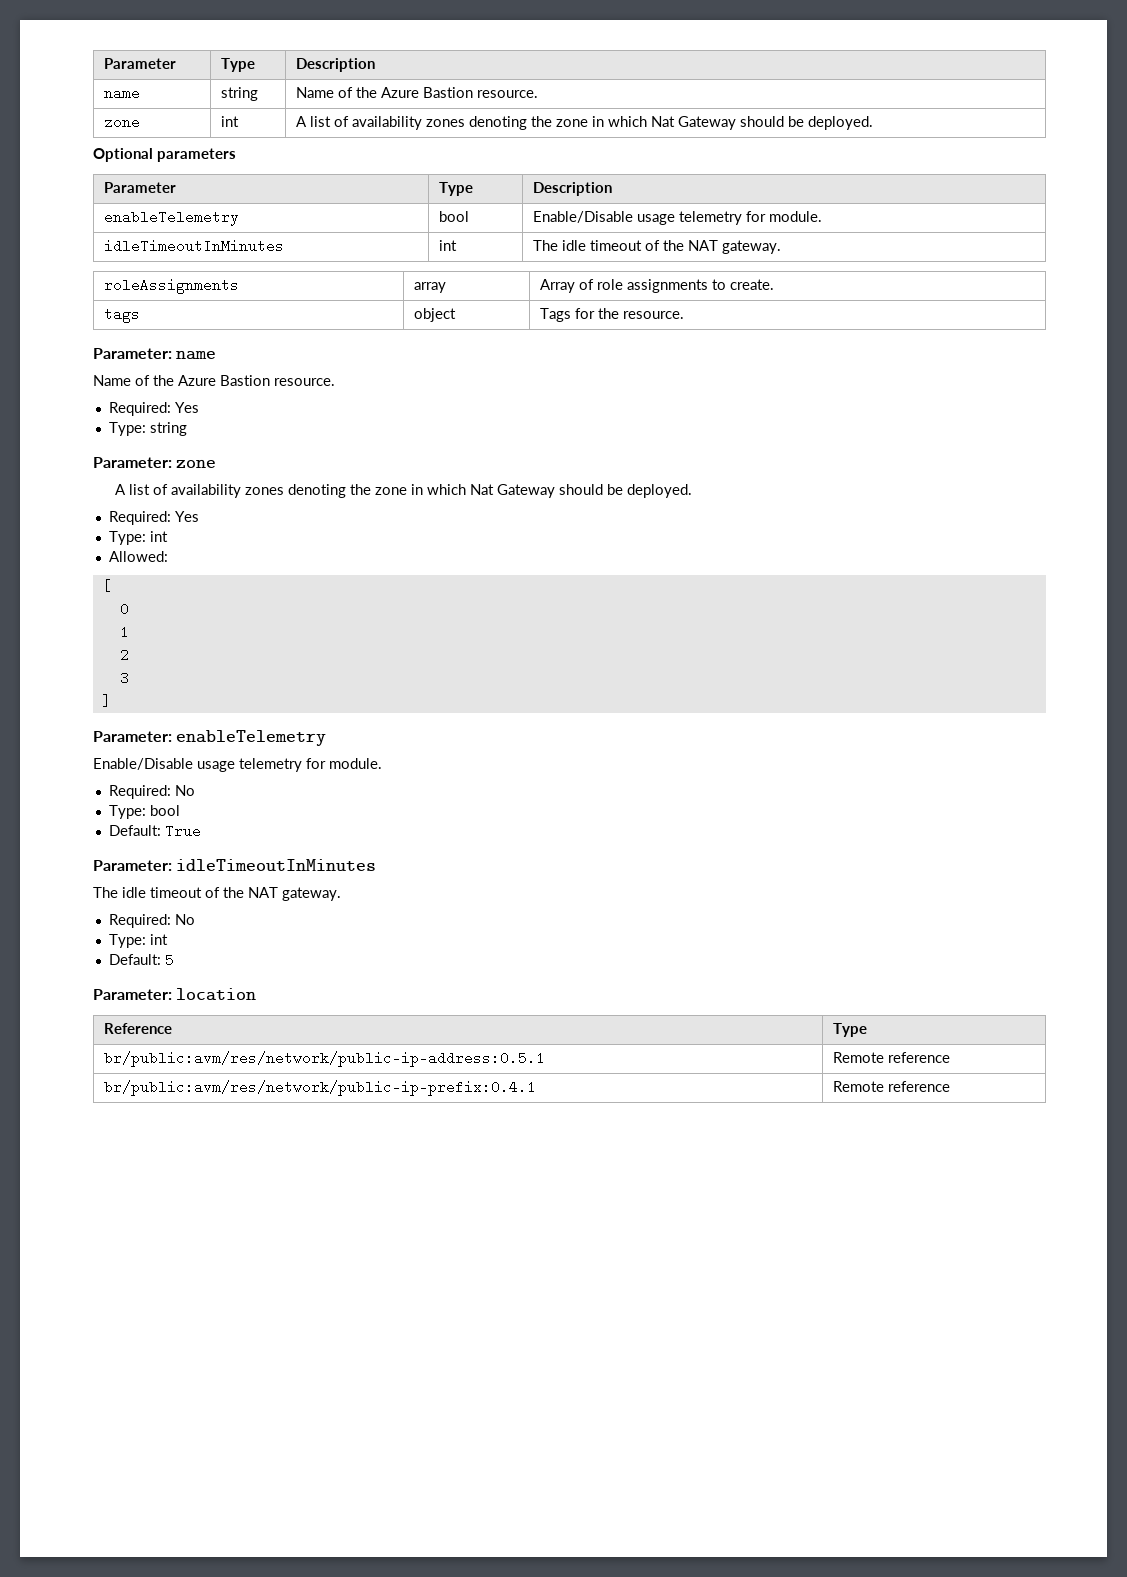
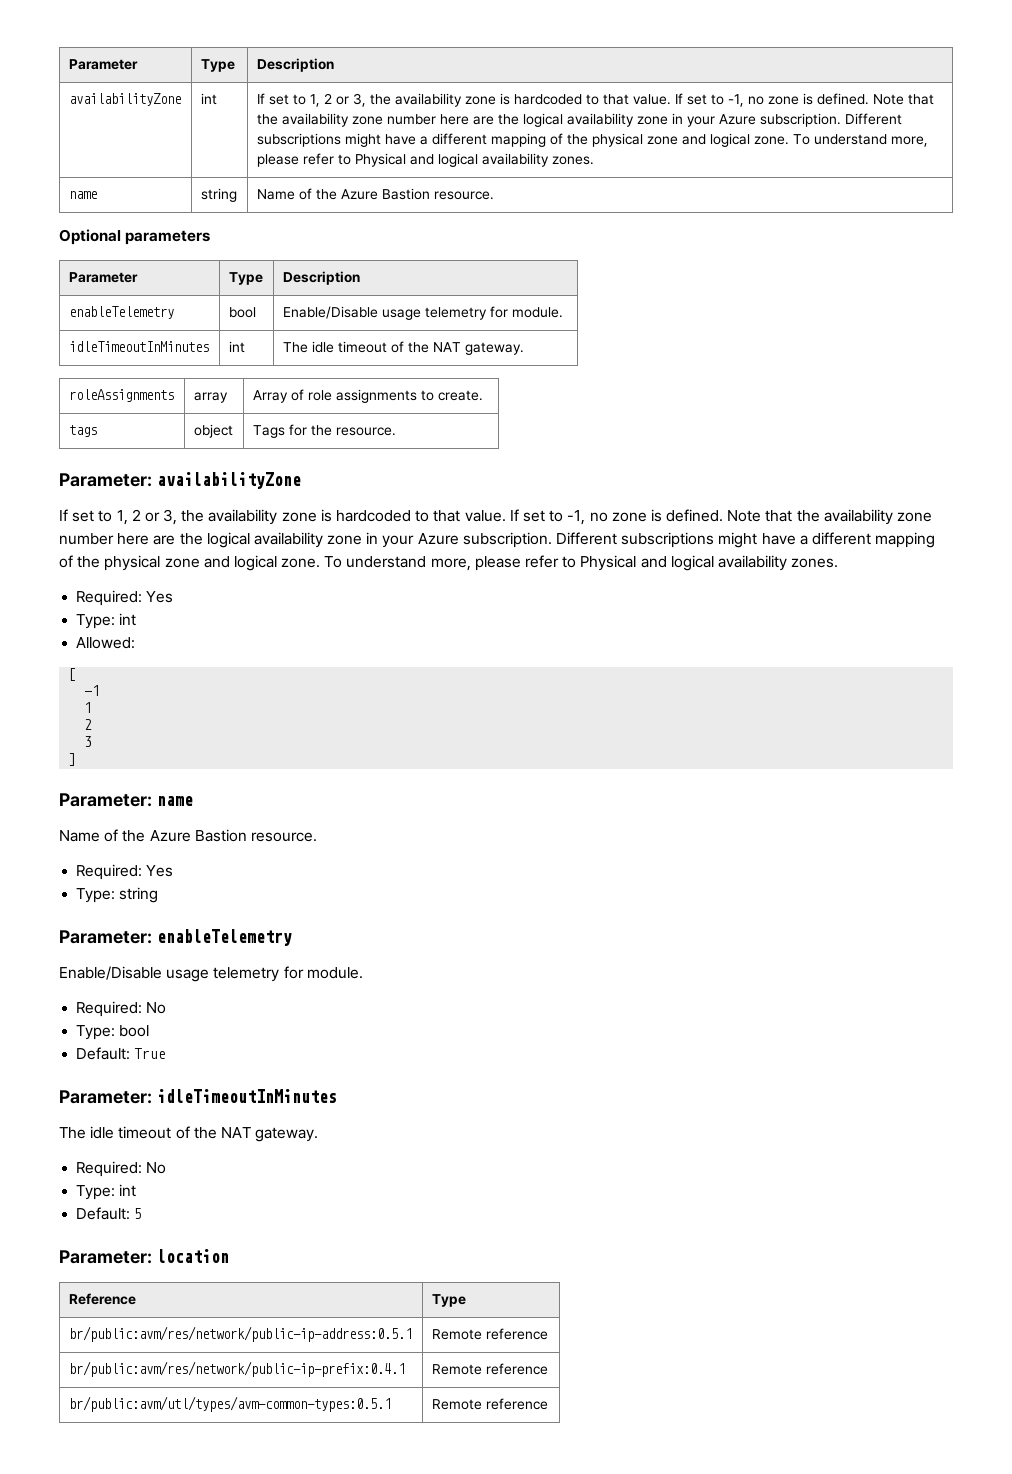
[104,58,177,69] [221,58,256,72] [296,58,376,72] Parameter | Type | Description -> [68,59,138,70] [200,59,235,72] [256,58,334,72] [68,93,181,106] [200,93,217,105] [256,93,934,107] [256,113,902,127] [256,133,928,147] [256,153,594,167] Parameter | Type | Description // availabilityZone | int | If set to 1, 2 or 3, the availability zone is hardcoded to that value. If set to -1, no zone is defined. Note that the availability zone number here are the logical availability zone in your Azure subscription. Different subscriptions might have a different mapping of the physical zone and logical zone. To understand more, please refer to Physical and logical availability zones.
[104,115,141,129] [221,116,240,127] [296,116,874,130] // zone | int | A list of availability zones denoting the zone in which Nat Gateway should be deployed. -> (494, 195) none
(685, 315) none -> [59,472,301,489] [59,509,932,525] [59,532,936,548] [59,555,839,571] [76,590,174,606] [76,613,137,629] [76,637,136,649] [68,668,77,681] [84,685,101,696] [84,702,93,713] [84,719,93,730] [84,736,93,747] [68,753,77,766] // Parameter: availabilityZone // If set to 1, 2 or 3, the availability zone is hardcoded to that value. If set to -1, no zone is defined. Note that the availability zone number here are the logical availability zone in your Azure subscription. Different subscriptions might have a different mapping of the physical zone and logical zone. To understand more, please refer to Physical and logical availability zones. // Required: Yes // Type: int // Allowed: // [ // -1 // 1 // 2 // 3 // ]
[93,457,217,468] [114,484,692,498] [108,511,199,525] [108,531,168,545] [108,551,168,562] [101,579,111,593] [119,602,129,616] [119,625,129,639] [119,648,129,662] [119,671,129,685] [101,694,111,708] // Parameter: zone // A list of availability zones denoting the zone in which Nat Gateway should be deployed. // Required: Yes // Type: int // Allowed: // [ // 0 // 1 // 2 // 3 // ] -> (159, 895) none
(951, 1086) none -> [68,1396,391,1412] [431,1398,548,1410] // br/public:avm/utl/types/avm-common-types:0.5.1 | Remote reference

